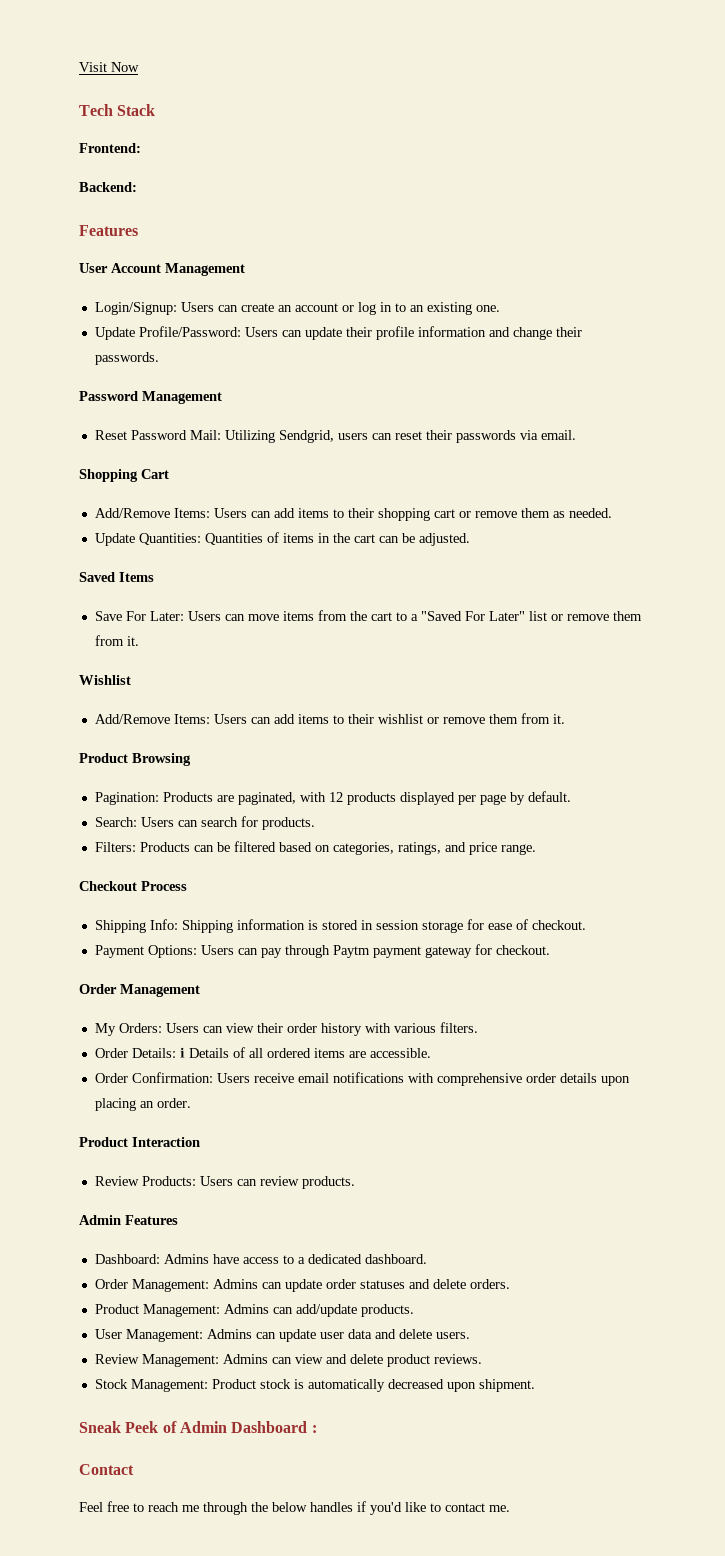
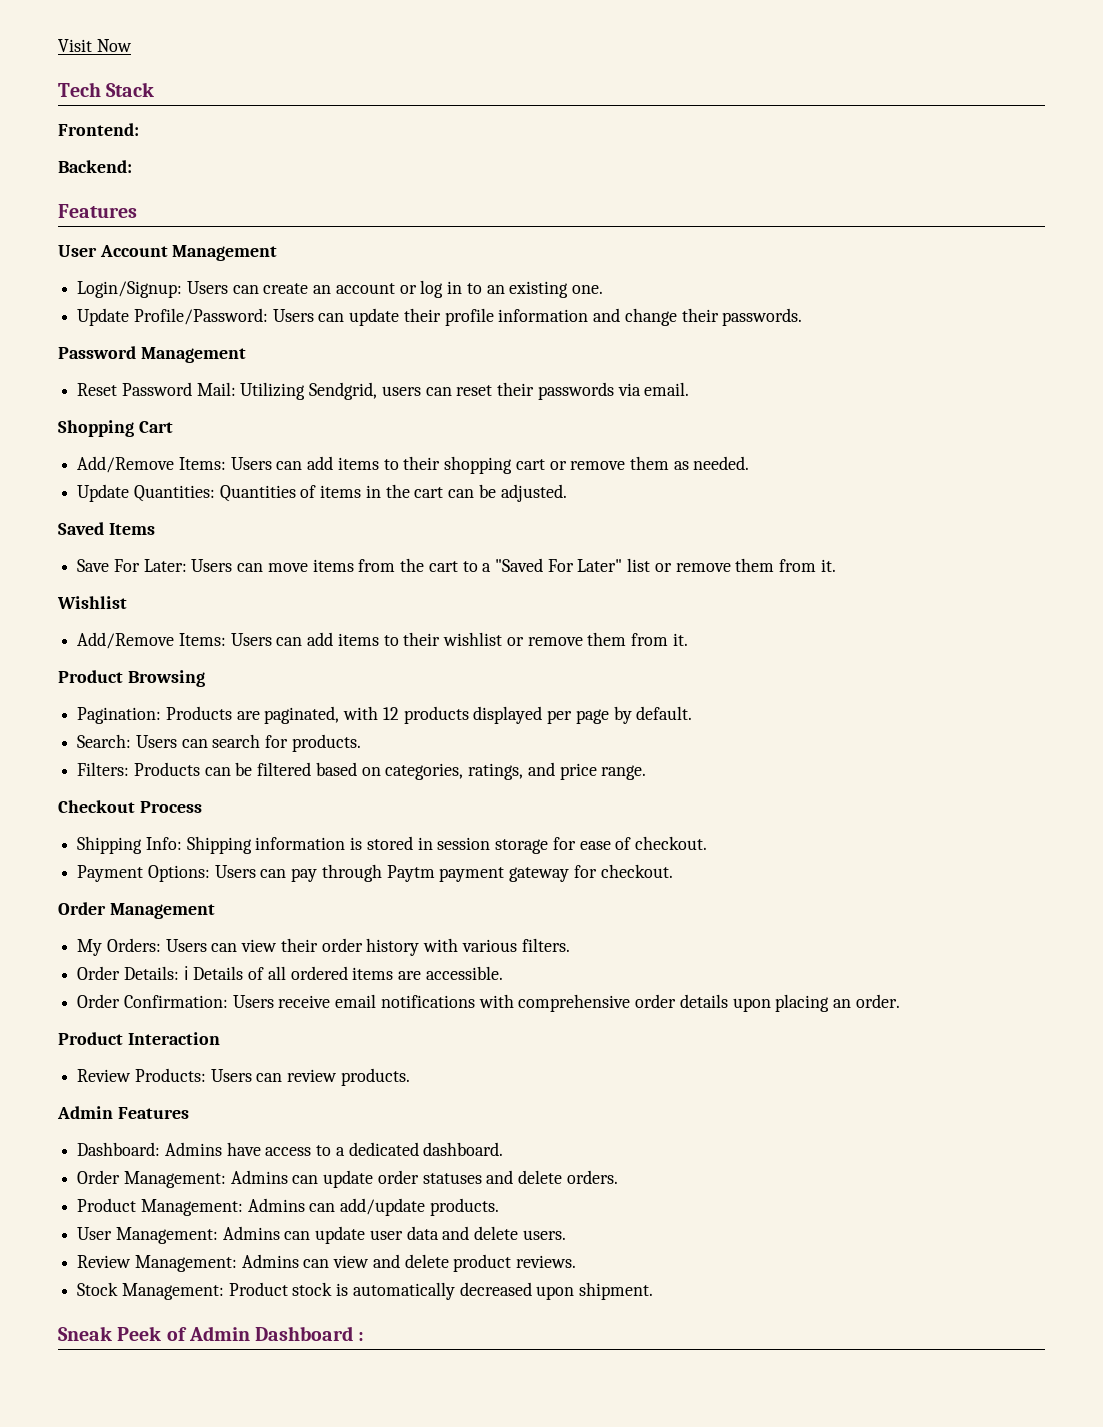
[79,1464,134,1475] [79,1501,510,1515] // Contact // Feel free to reach me through the below handles if you'd like to contact me. -> (365, 1336) none

